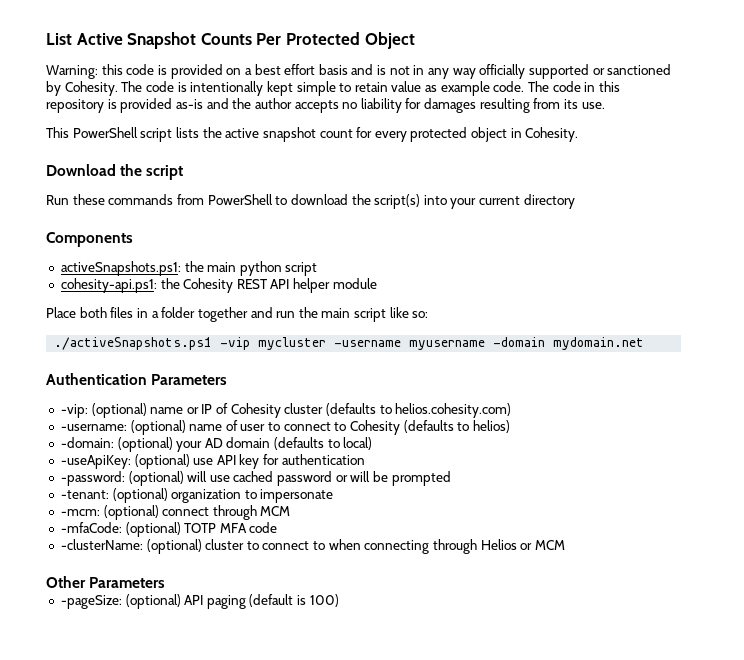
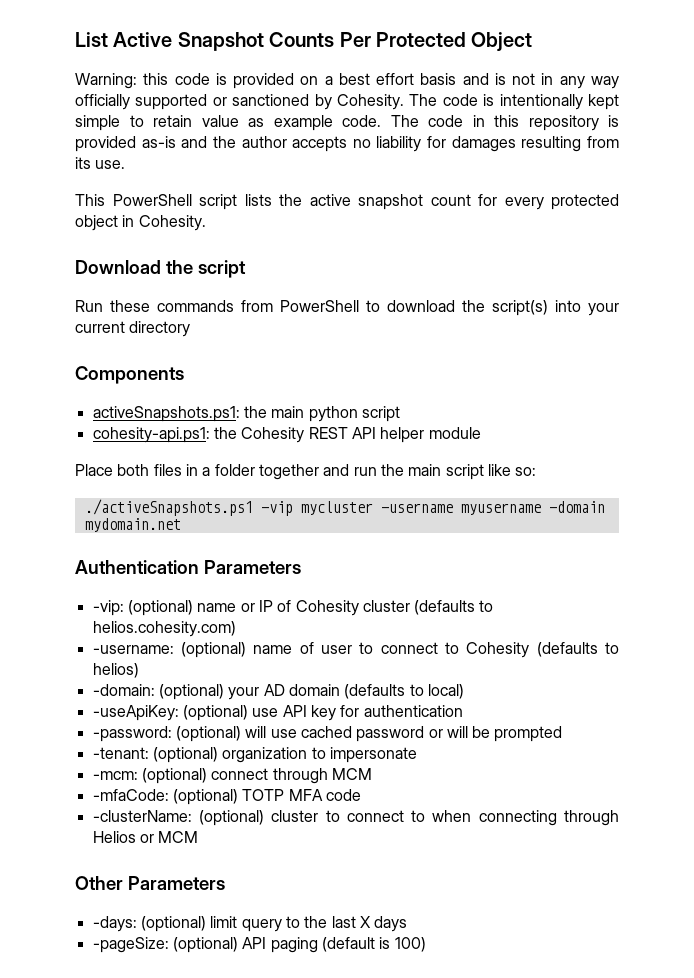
(166, 582) none -> [92,916,408,932] // -days: (optional) limit query to the last X days

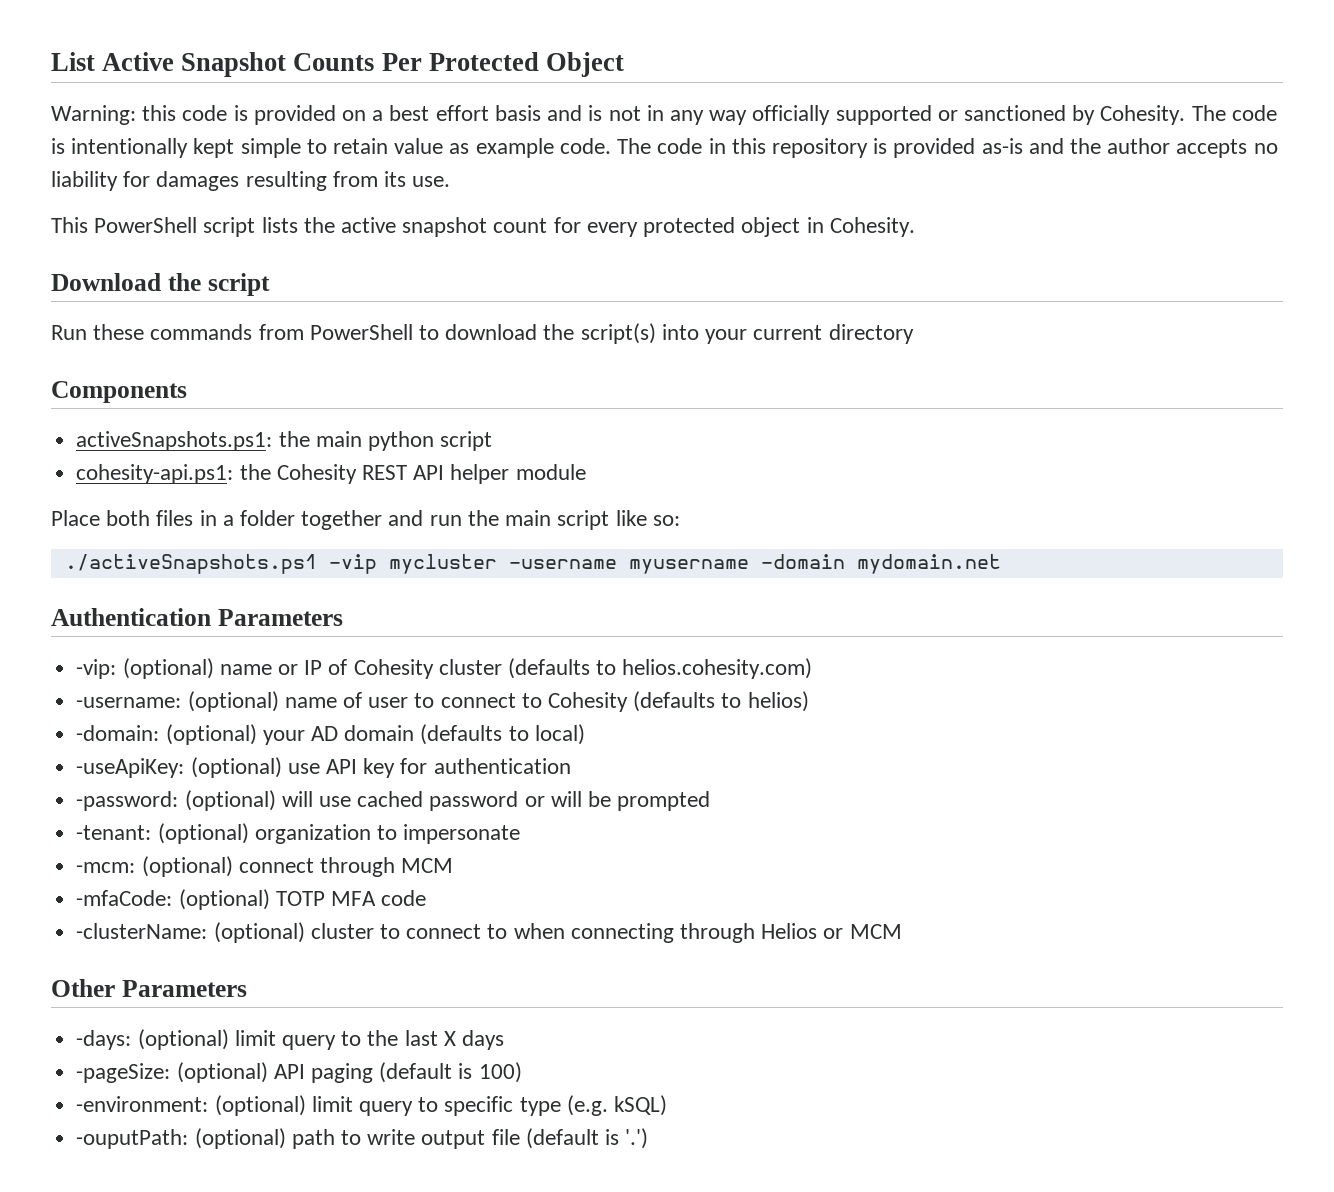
(426, 944) none -> [76,1095,667,1116] [76,1128,649,1149] // -environment: (optional) limit query to specific type (e.g. kSQL) // -ouputPath: (optional) path to write output file (default is '.')

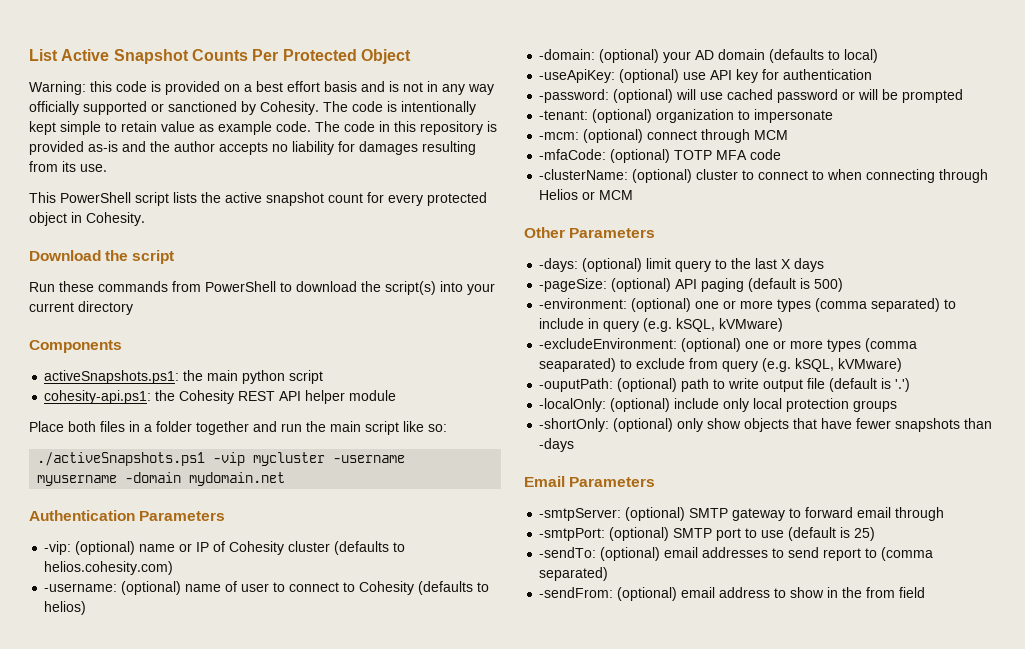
[478,1062,522,1083] 100) -> [814,278,844,292] 500)
[311,1095,667,1116] limit query to specific type (e.g. kSQL) -> [695,298,957,312] [539,318,784,332] [539,338,918,352] [539,358,903,372] one or more types (comma separated) to include in query (e.g. kSQL, kVMware) // -excludeEnvironment: (optional) one or more types (comma seaparated) to exclude from query (e.g. kSQL, kVMware)
(649, 1138) none -> [539,398,898,412] [539,418,993,432] [539,438,575,452] [524,476,656,487] [539,507,945,521] [539,527,876,541] [539,547,934,561] [539,567,609,581] [539,587,926,601] // -localOnly: (optional) include only local protection groups // -shortOnly: (optional) only show objects that have fewer snapshots than -days // Email Parameters // -smtpServer: (optional) SMTP gateway to forward email through // -smtpPort: (optional) SMTP port to use (default is 25) // -sendTo: (optional) email addresses to send report to (comma separated) // -sendFrom: (optional) email address to show in the from field

